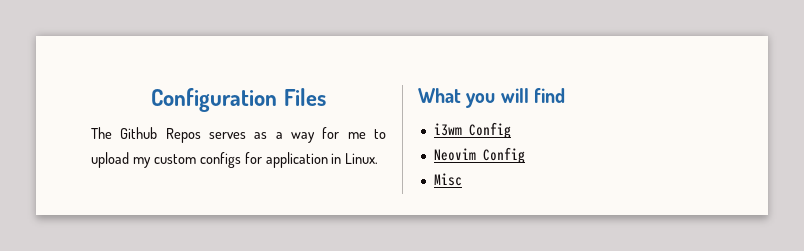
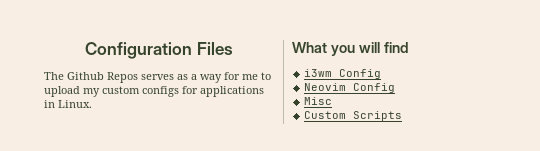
[265,152,328,168] application -> [200,86,264,97] applications
(462, 179) none -> [304,111,403,121] // Custom Scripts

